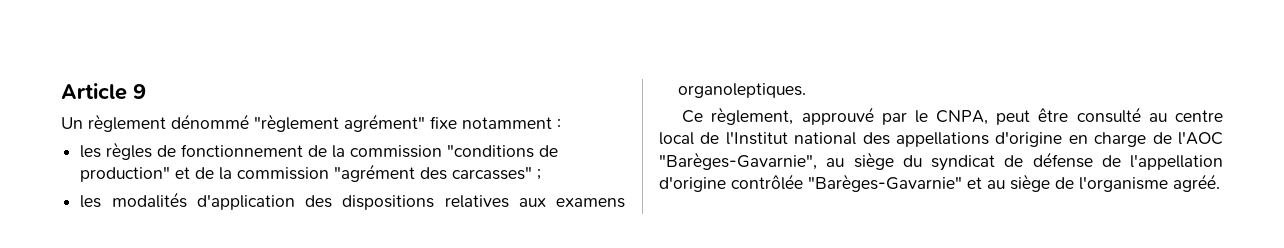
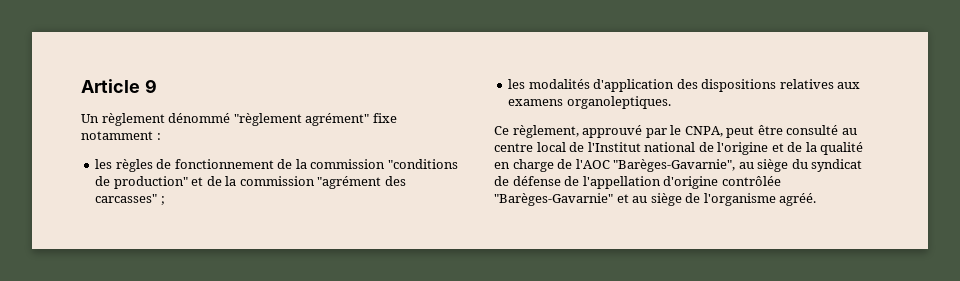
[862,131,1063,147] des appellations d'origine -> [698,142,864,155] de l'origine et de la qualité

